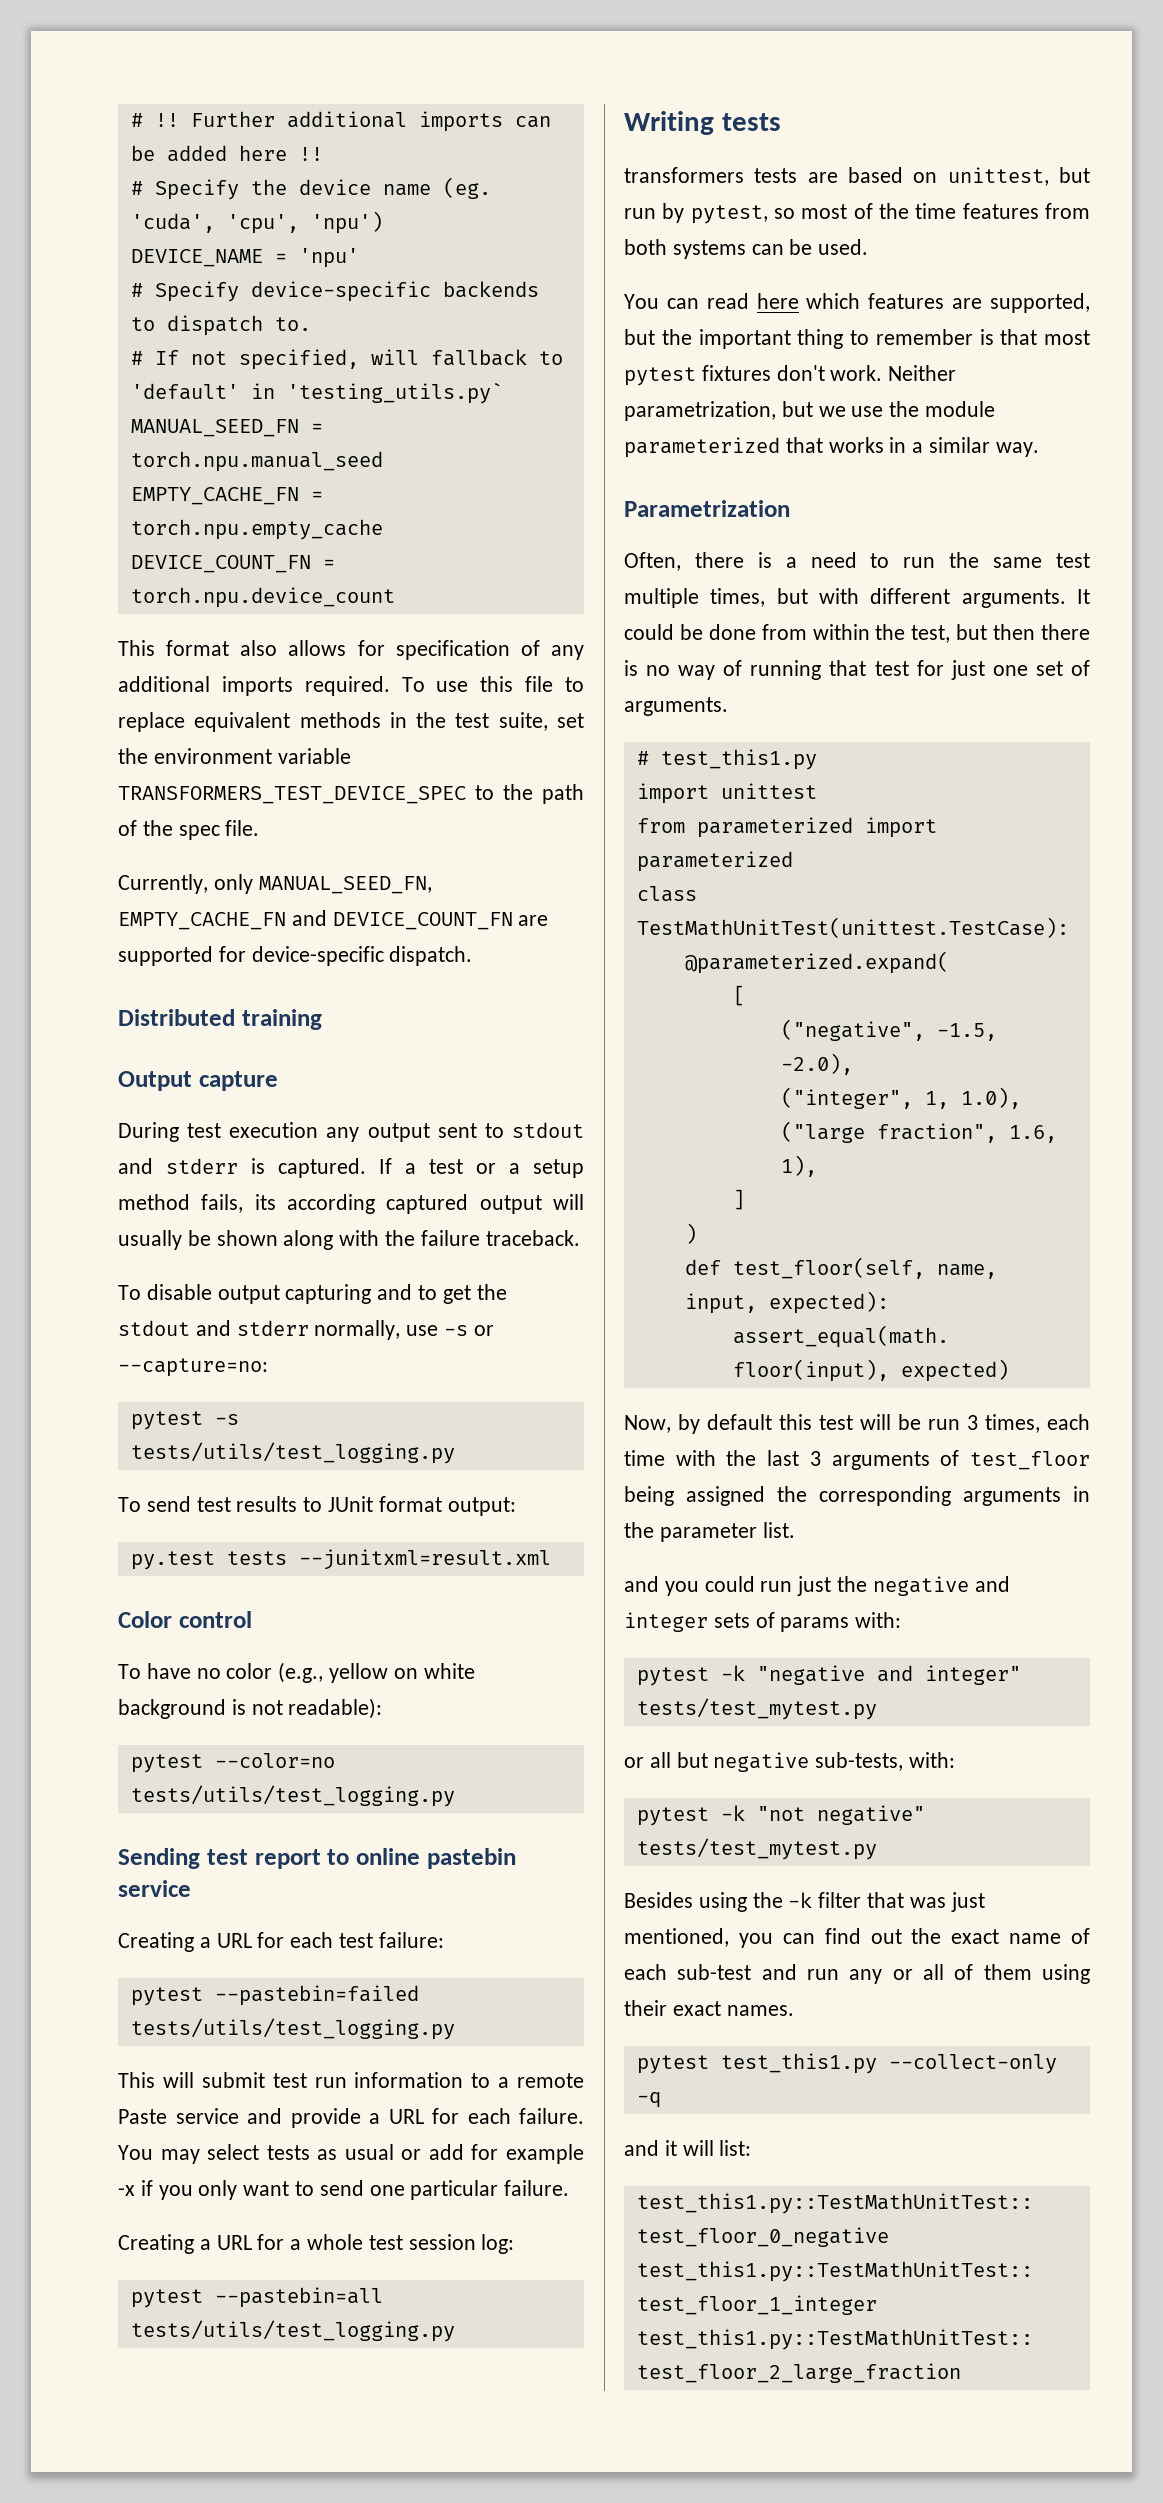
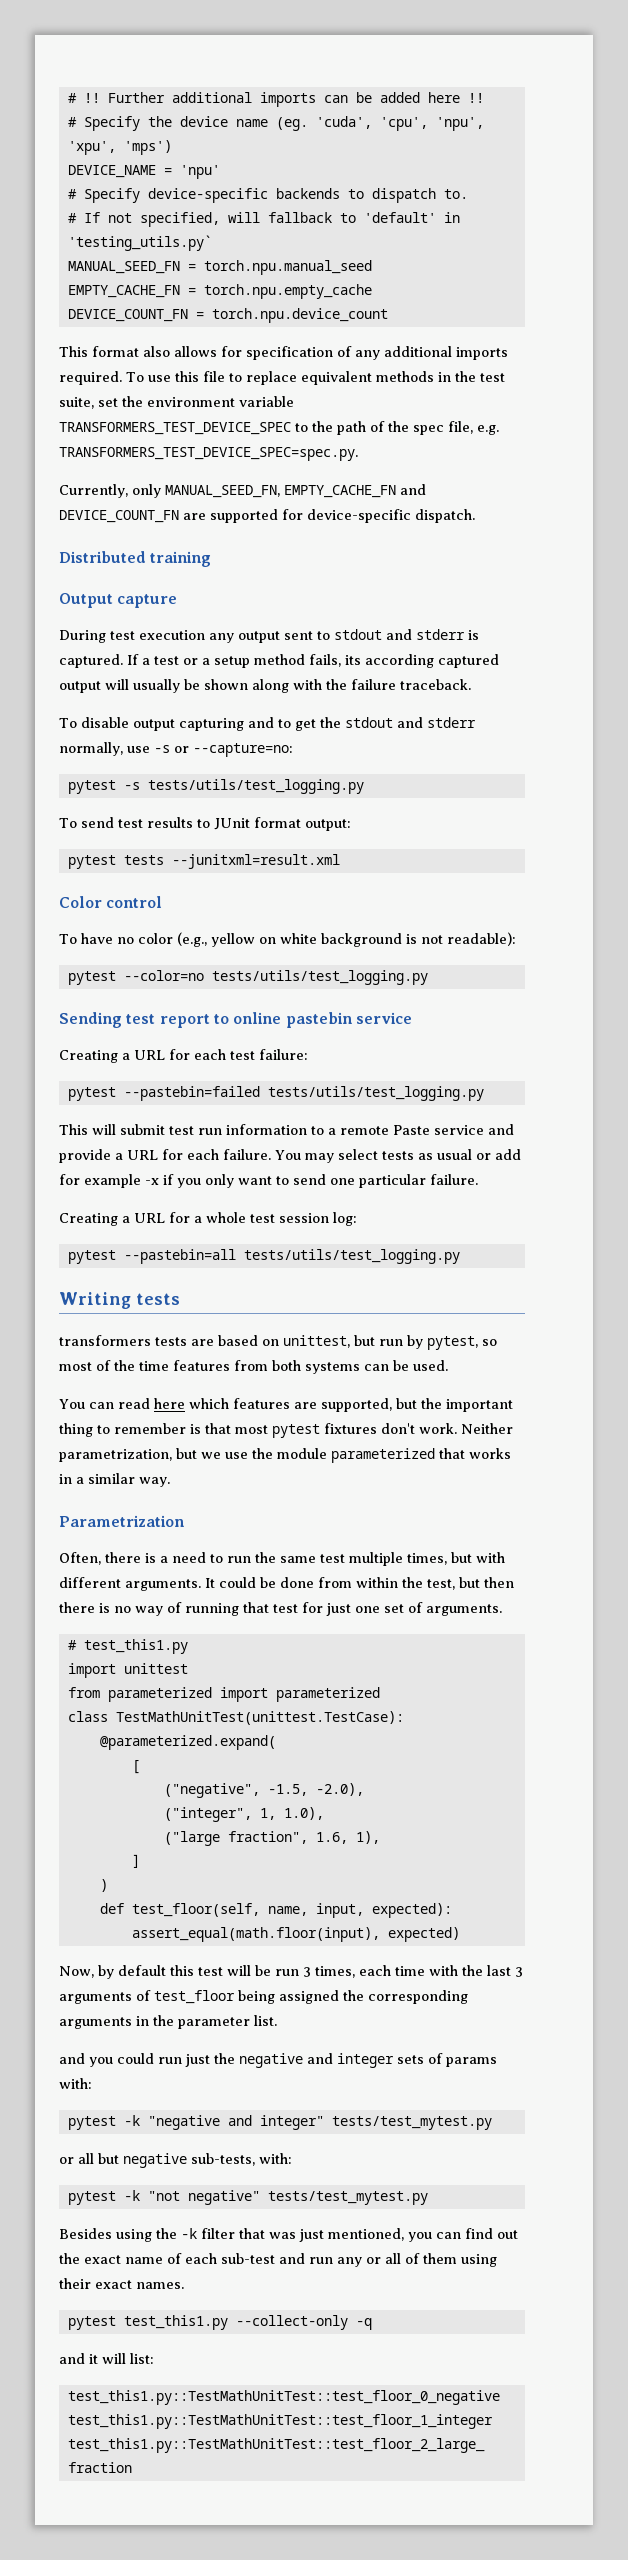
[310,211,383,234] 'npu') -> [435,117,484,131] [67,140,172,155] 'npu', 'xpu', 'mps')
[225,820,260,836] file. -> [448,421,499,435] [59,447,358,461] file, e.g. TRANSFORMERS_TEST_DEVICE_SPEC=spec.py.
[130,1551,215,1570] py.test -> [67,855,116,869] pytest

